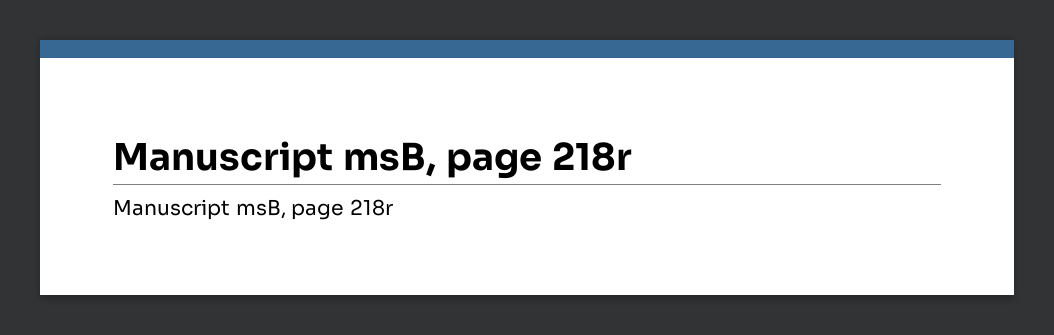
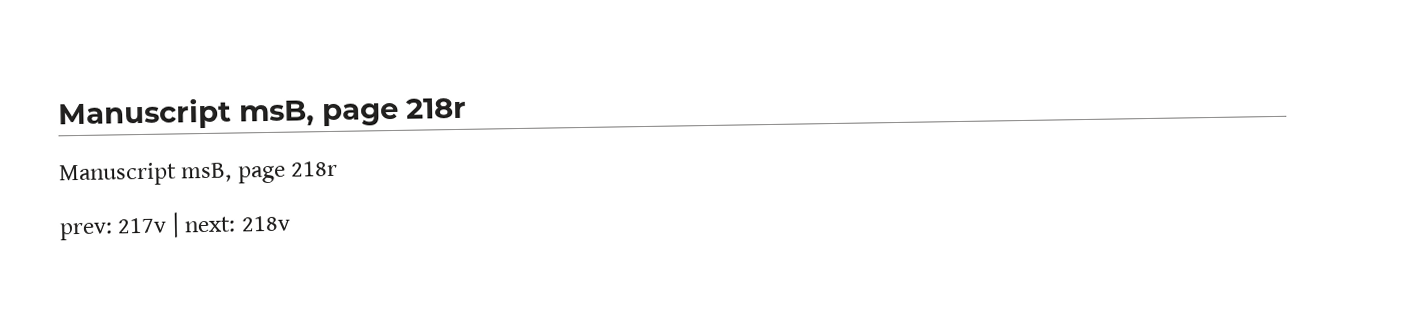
(393, 207) none -> [59,212,291,241] // prev: 217v | next: 218v

